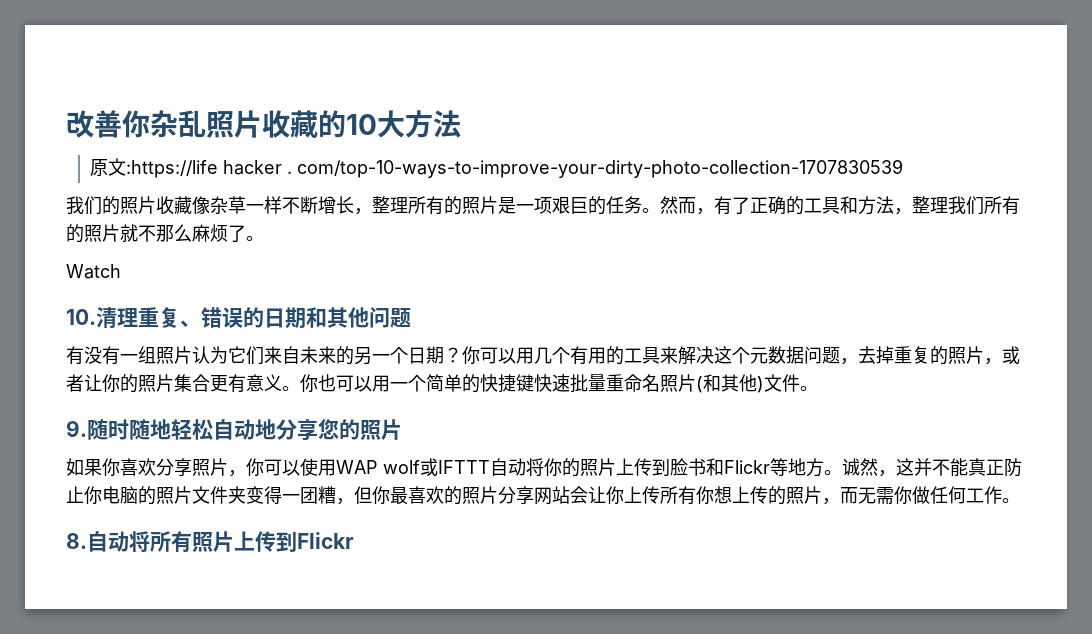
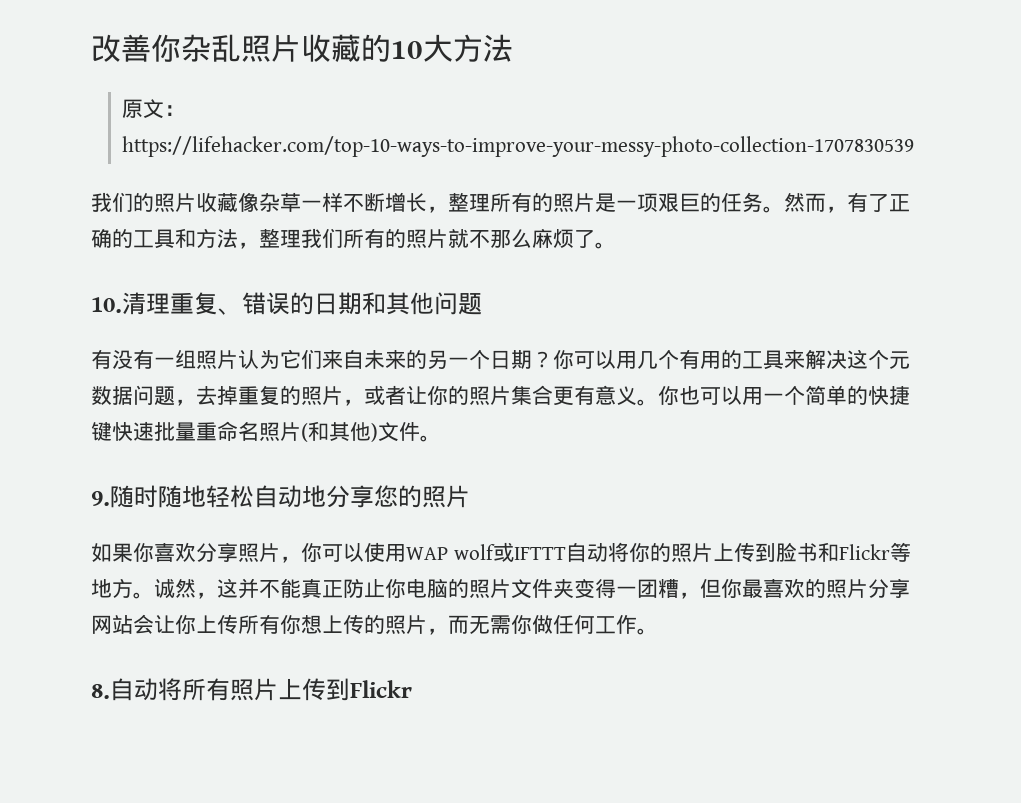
[126,159,904,178] :https://life hacker . com/top-10-ways-to-improve-your-dirty-photo-collection-1707830539 -> [164,105,186,116] [122,136,915,157] ：https://lifehacker.com/top-10-ways-to-improve-your-messy-photo-collection-1707830539
[66,264,121,279] // Watch -> (616, 245) none

